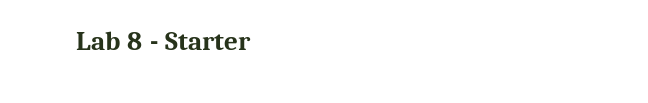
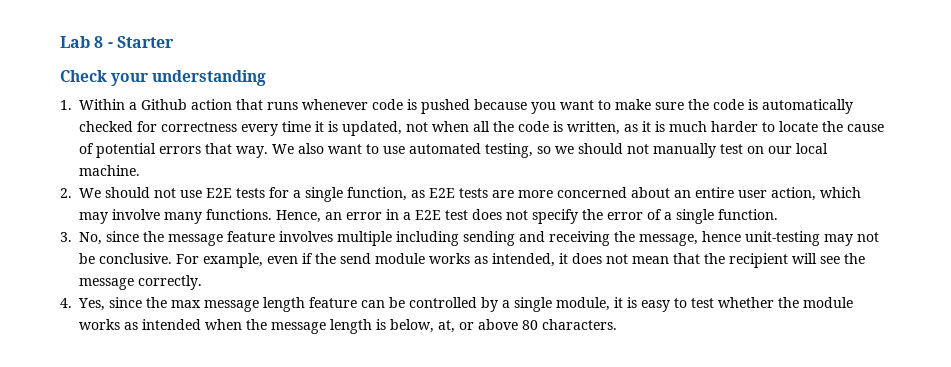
(251, 41) none -> [60,70,267,86] [60,99,853,114] [79,121,884,136] [79,143,828,158] [79,165,140,176] [60,187,861,202] [79,209,778,224] [60,231,879,246] [79,253,865,268] [79,275,202,290] [60,297,853,312] [79,319,617,334] // Check your understanding // 1. Within a Github action that runs whenever code is pushed because you want to make sure the code is automatically checked for correctness every time it is updated, not when all the code is written, as it is much harder to locate the cause of potential errors that way. We also want to use automated testing, so we should not manually test on our local machine. // 2. We should not use E2E tests for a single function, as E2E tests are more concerned about an entire user action, which may involve many functions. Hence, an error in a E2E test does not specify the error of a single function. // 3. No, since the message feature involves multiple including sending and receiving the message, hence unit-testing may not be conclusive. For example, even if the send module works as intended, it does not mean that the recipient will see the message correctly. // 4. Yes, since the max message length feature can be controlled by a single module, it is easy to test whether the module works as intended when the message length is below, at, or above 80 characters.

